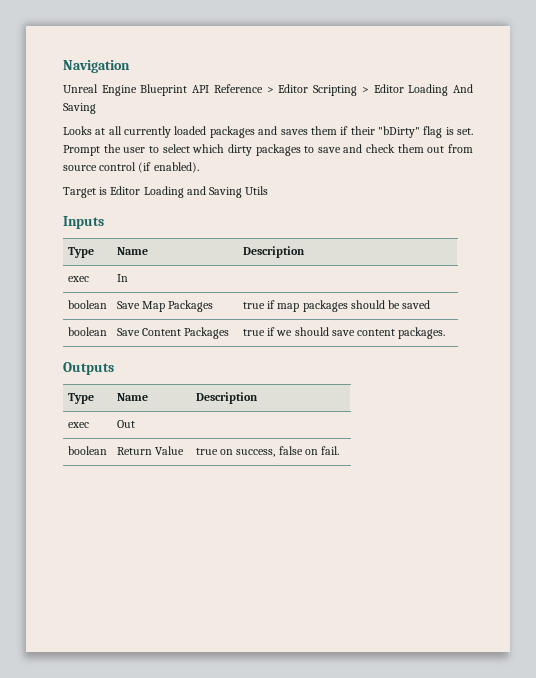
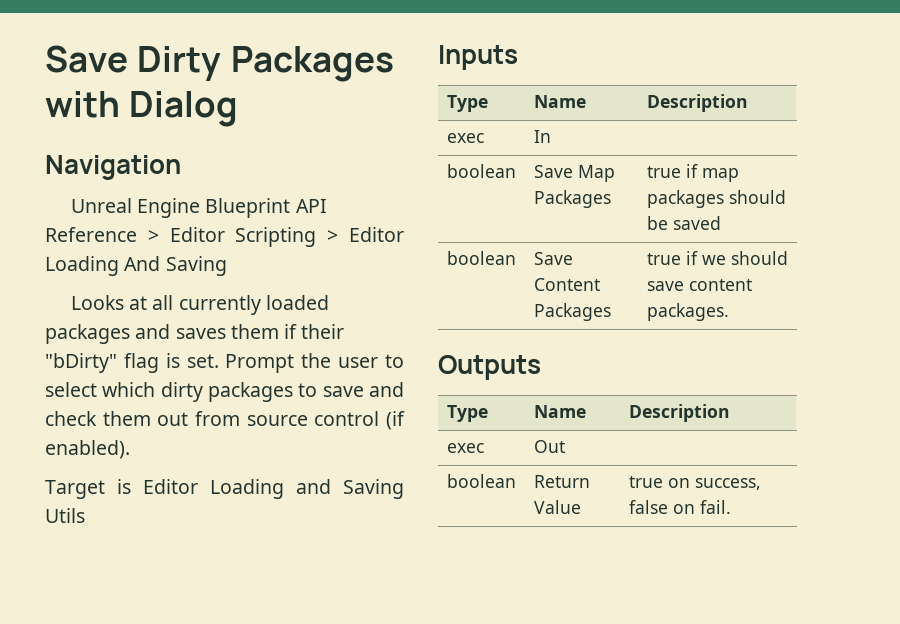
(63, 66) none -> [45,45,394,82] [45,91,239,127] Save Dirty Packages with Dialog //

